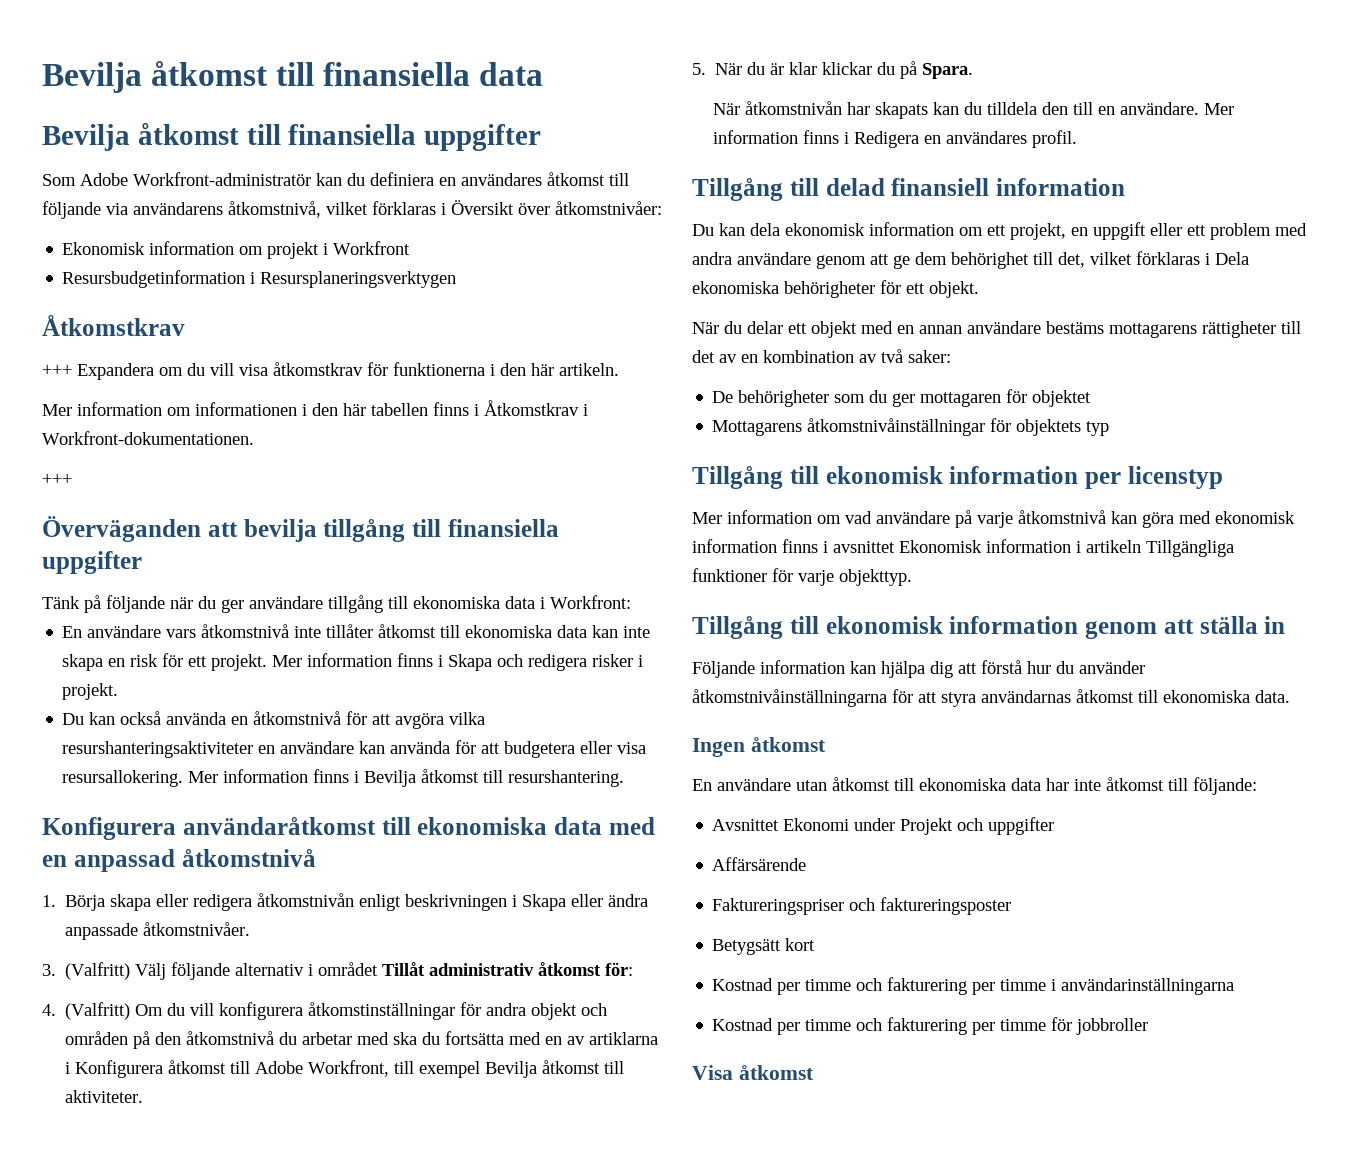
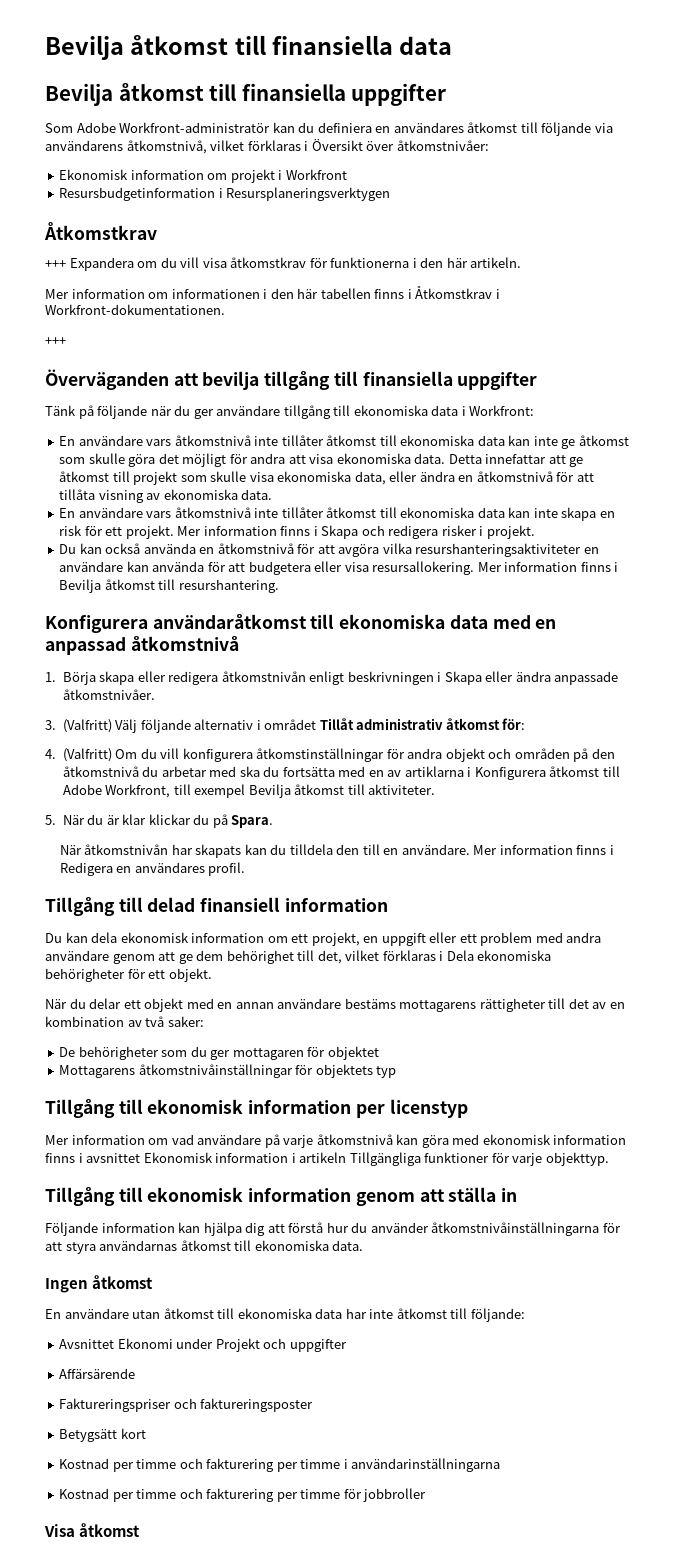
(631, 602) none -> [59,435,629,449] [59,453,584,467] [59,471,594,485] [59,489,273,503] // En användare vars åtkomstnivå inte tillåter åtkomst till ekonomiska data kan inte ge åtkomst som skulle göra det möjligt för andra att visa ekonomiska data. Detta innefattar att ge åtkomst till projekt som skulle visa ekonomiska data, eller ändra en åtkomstnivå för att tillåta visning av ekonomiska data.

